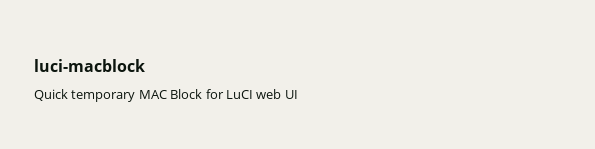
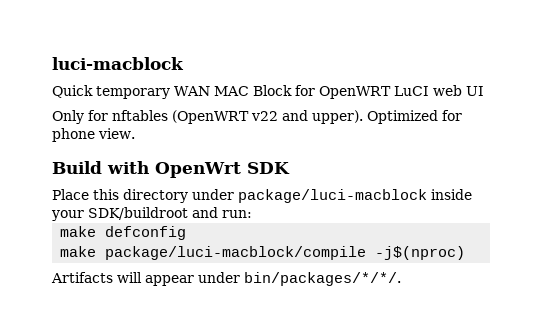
(136, 96) none -> [174,86,210,96] WAN
(224, 94) none -> [319,86,391,99] OpenWRT
(298, 94) none -> [52,110,462,124] [52,128,135,142] [52,161,290,178] [52,189,472,203] [51,207,252,221] [60,226,187,240] [60,246,466,260] [51,272,401,286] // Only for nftables (OpenWRT v22 and upper). Optimized for phone view. // Build with OpenWrt SDK // Place this directory under package/luci-macblock inside your SDK/buildroot and run: // make defconfig // make package/luci-macblock/compile -j$(nproc) // Artifacts will appear under bin/packages/*/*/.

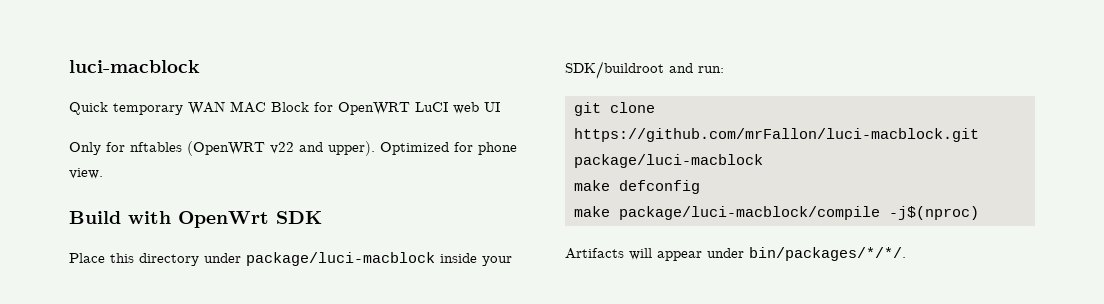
(252, 214) none -> [573,102,655,116] [573,128,979,142] [573,154,763,168] // git clone https://github.com/mrFallon/luci-macblock.git package/luci-macblock

